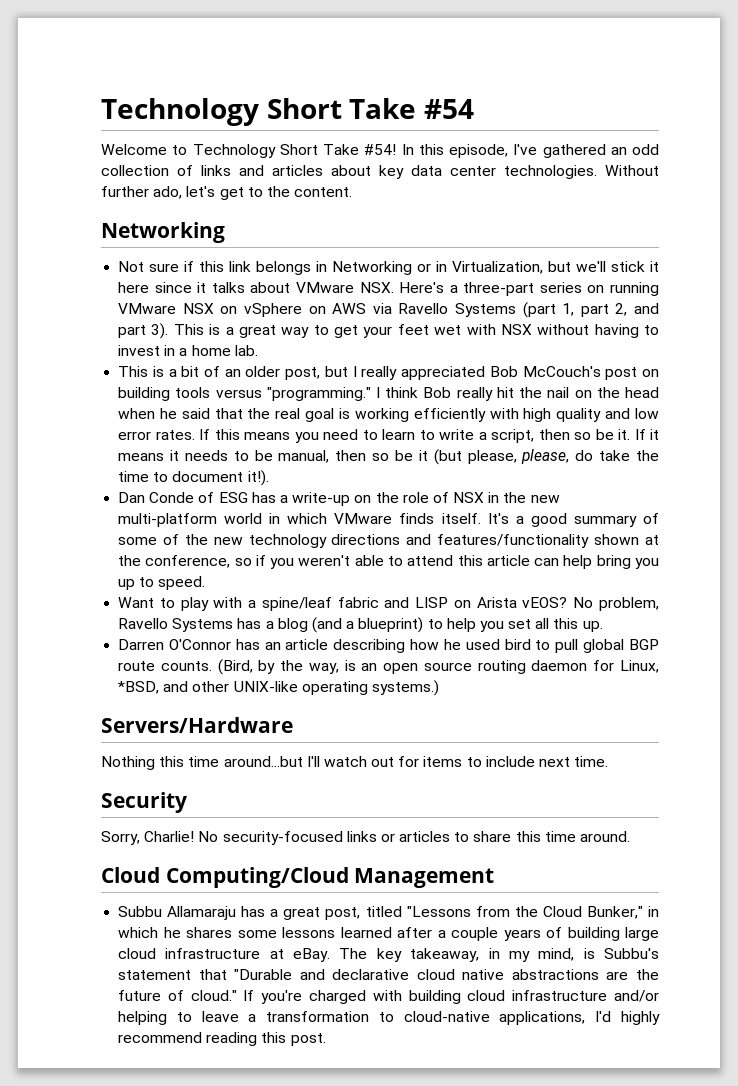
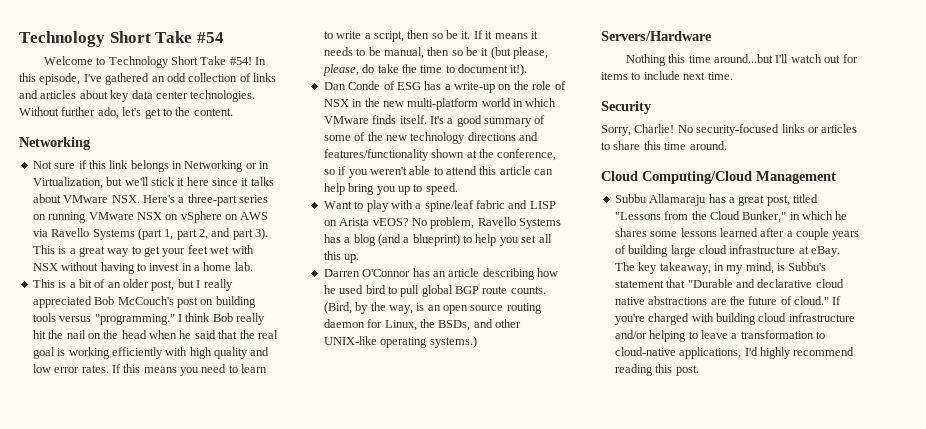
[118,681,160,694] *BSD, -> [419,319,471,331] the BSDs,

